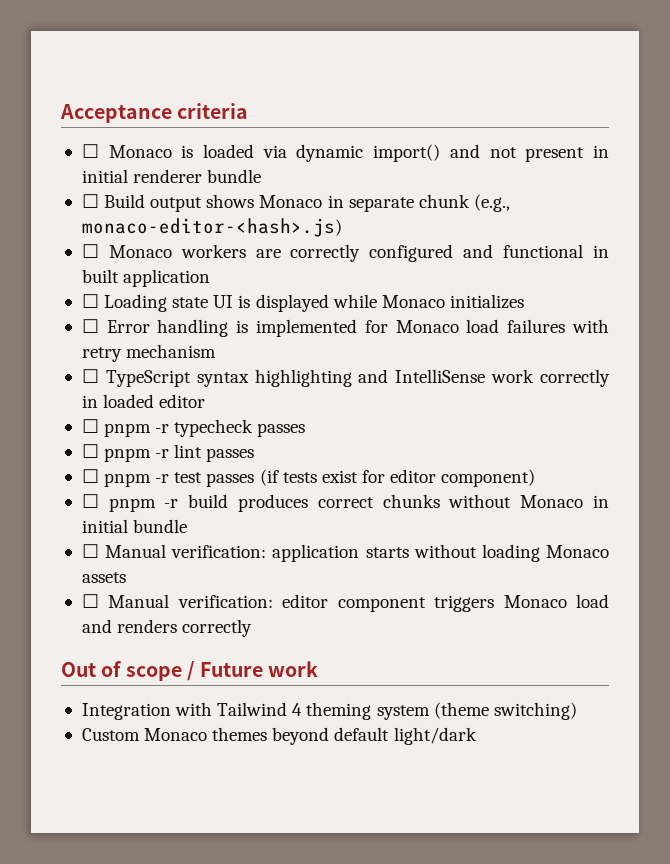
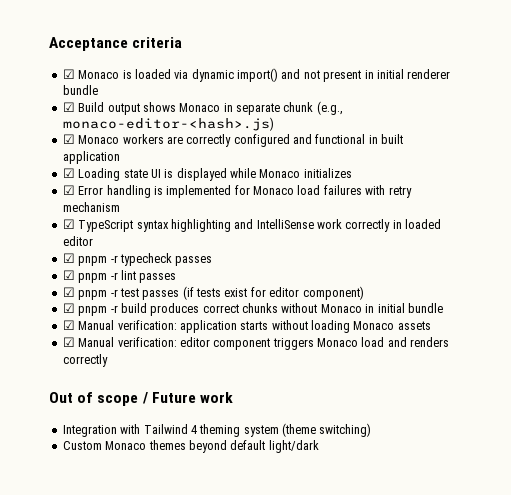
[81,144,99,158] ☐ -> [62,69,75,79] ☑
[81,194,99,208] ☐ -> [62,102,75,112] ☑
[81,244,99,258] ☐ -> [62,134,75,144] ☑
[81,294,99,308] ☐ -> [62,168,75,178] ☑
[81,319,99,333] ☐ -> [62,185,75,195] ☑
[81,369,99,383] ☐ -> [62,219,75,229] ☑
[81,419,99,433] ☐ -> [62,253,75,263] ☑
[81,444,99,458] ☐ -> [62,270,75,280] ☑
[81,469,99,483] ☐ -> [62,287,75,297] ☑
[81,494,99,508] ☐ -> [62,303,75,313] ☑
[81,544,99,558] ☐ -> [62,320,75,330] ☑
[81,594,99,608] ☐ -> [62,337,75,347] ☑

